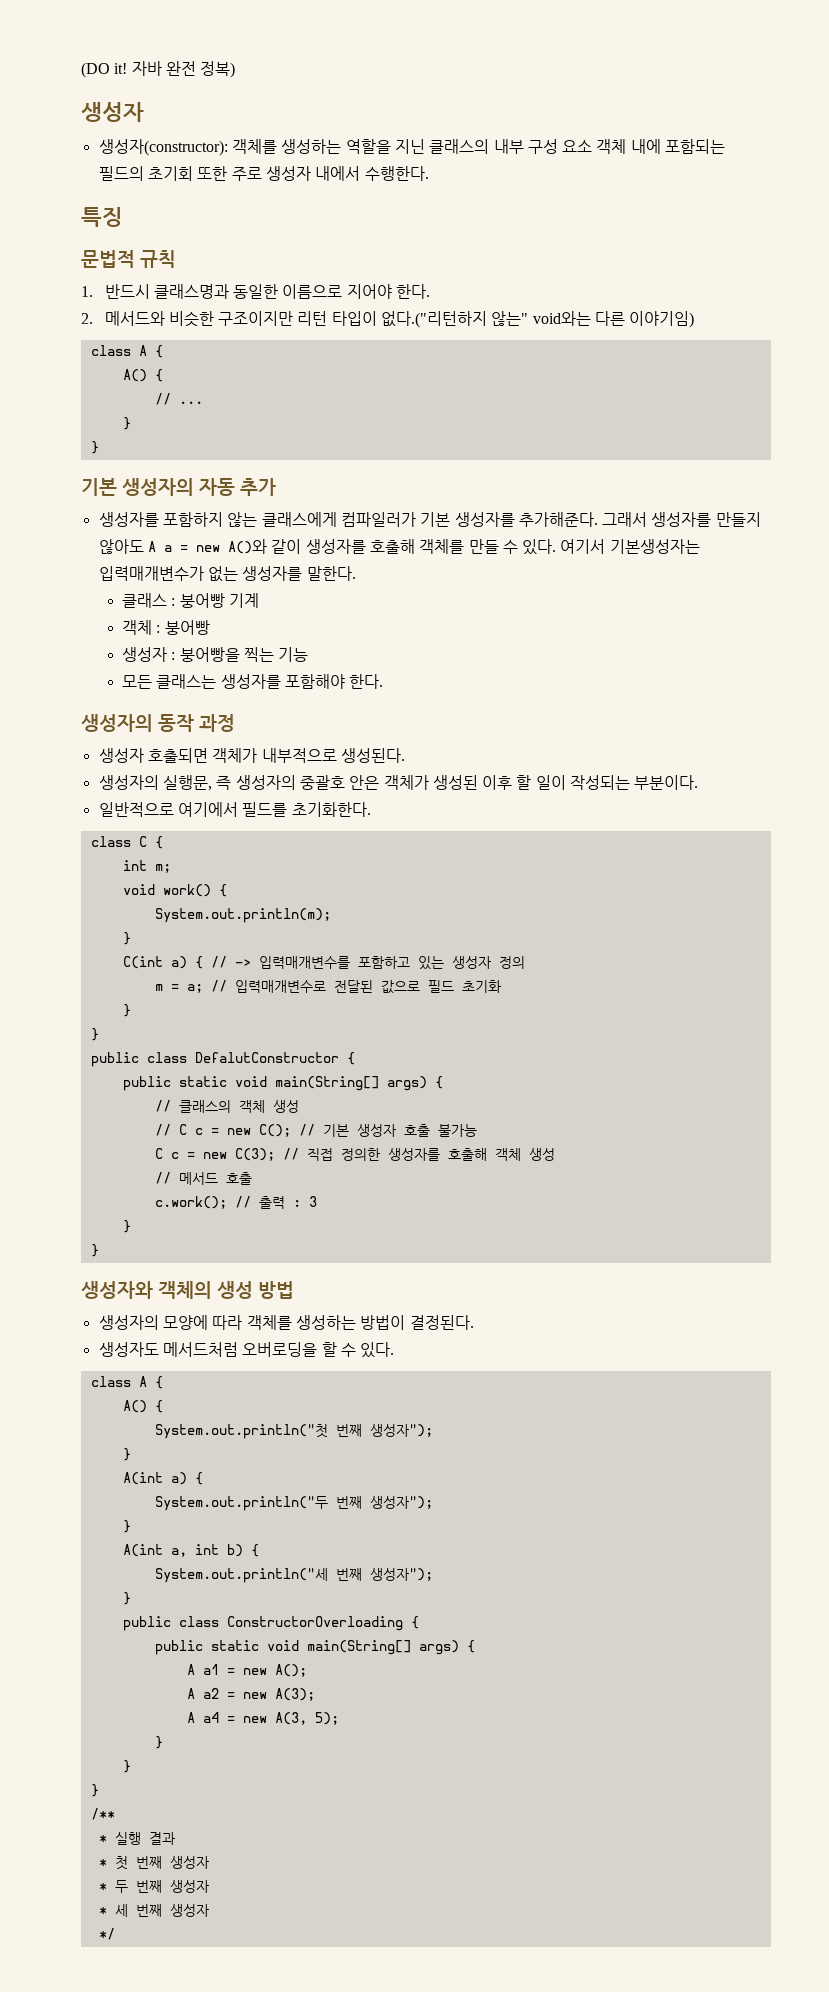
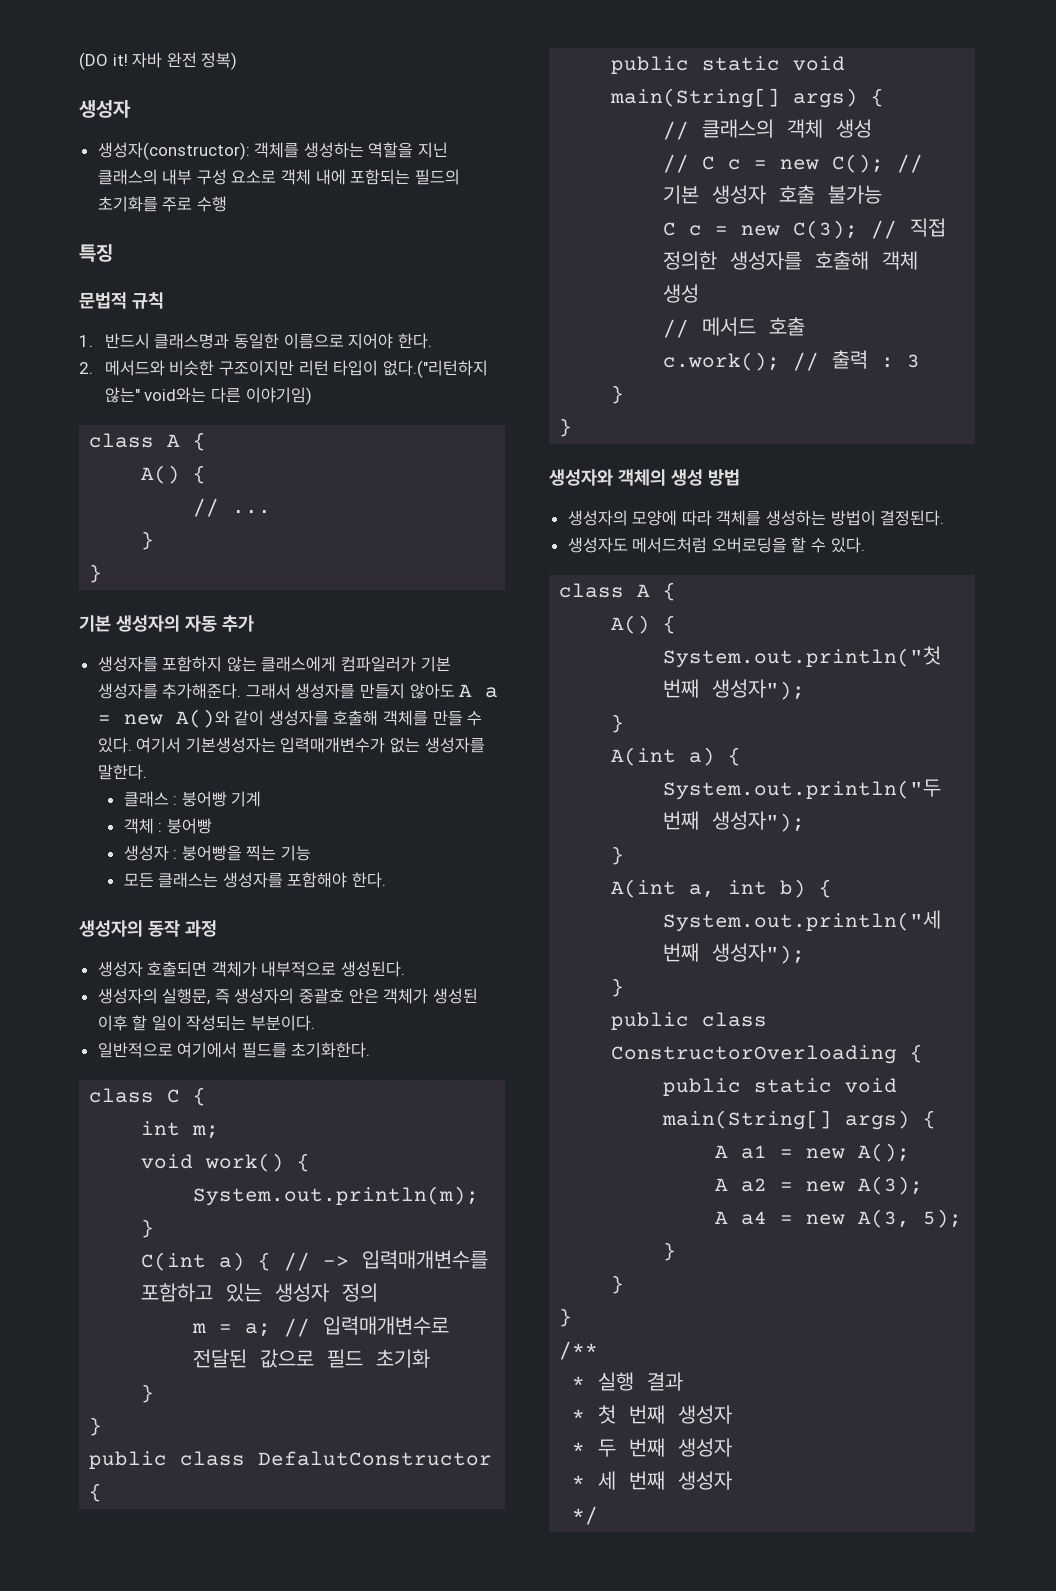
[562,140,593,152] 요소 -> [231,170,277,183] 요소로
[147,166,429,181] 초기회 또한 주로 생성자 내에서 수행한다. -> [97,196,227,212] 초기화를 주로 수행

